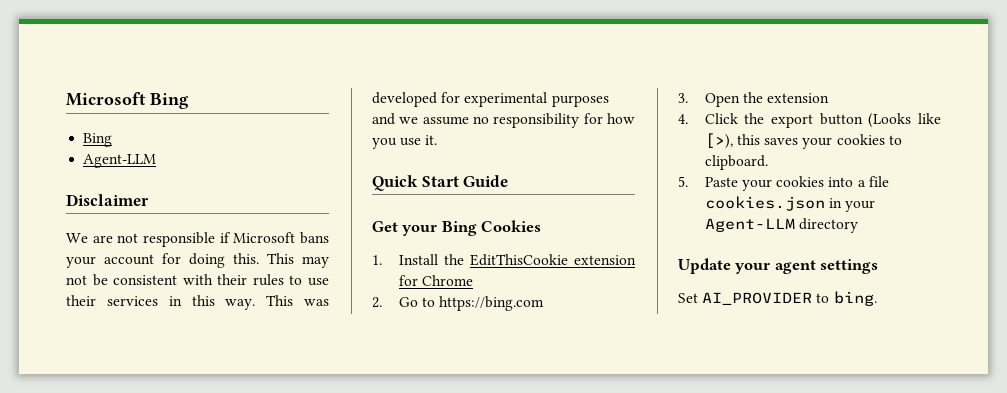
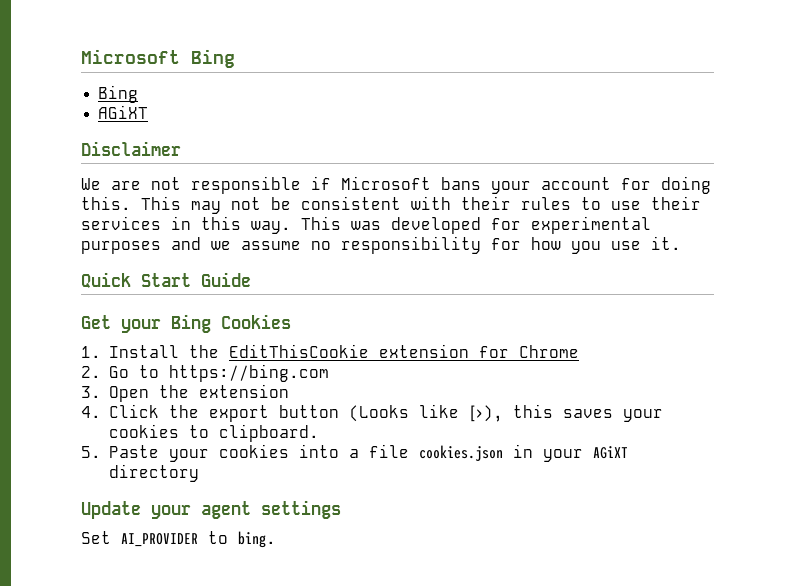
[83,154,157,168] Agent-LLM -> [98,105,149,119] AGiXT
[704,218,795,232] Agent-LLM -> [592,446,628,459] AGiXT

